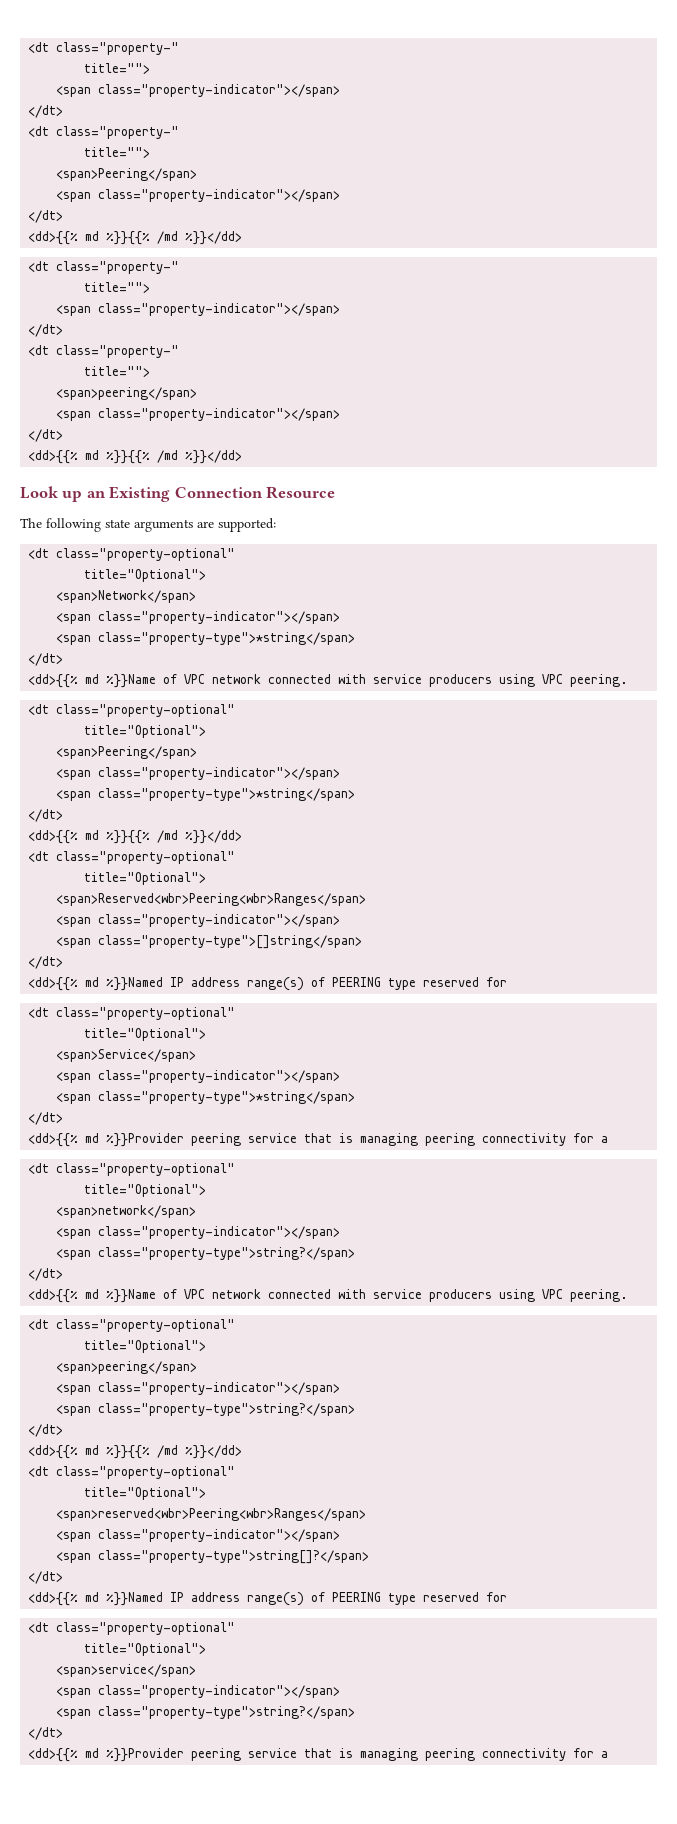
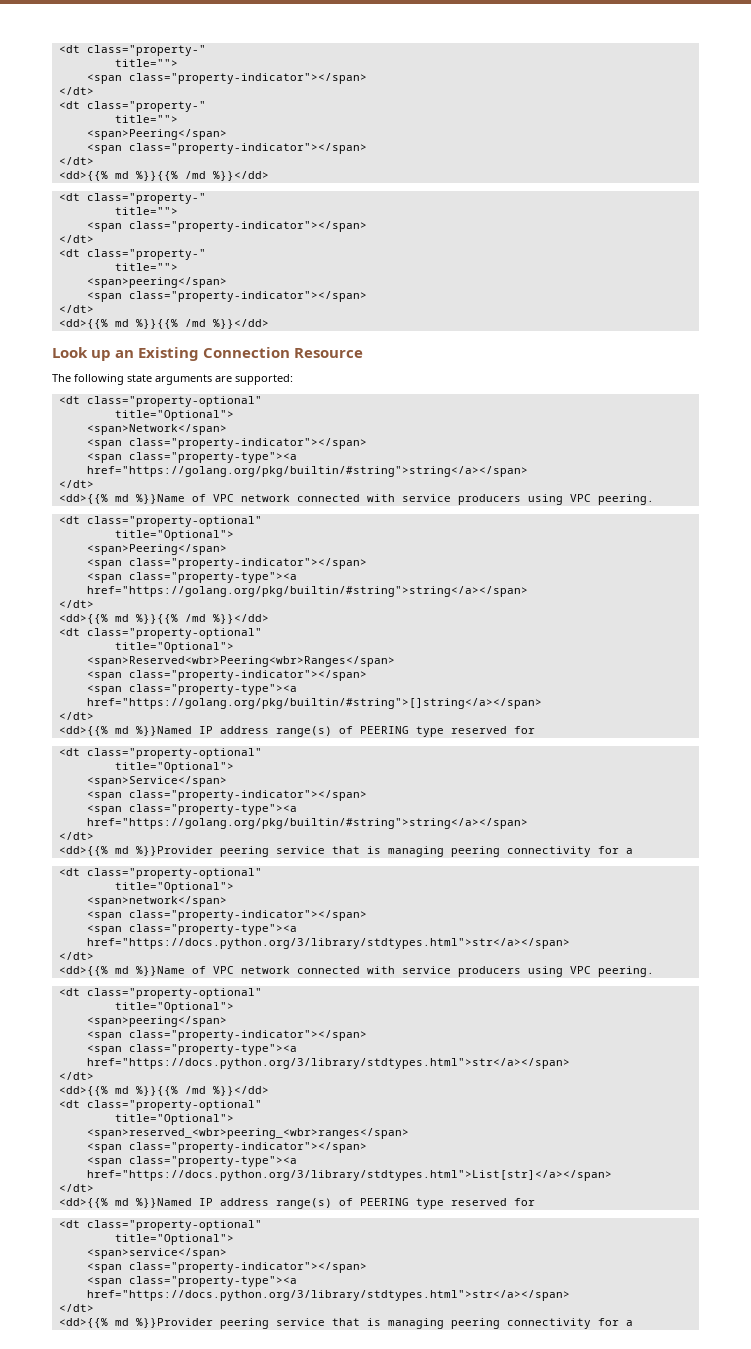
[98,632,356,645] class="property-type">*string</span> -> [128,452,297,463] [86,466,528,477] class="property-type"><a href="https://golang.org/pkg/builtin/#string">string</a></span>
[98,788,356,801] class="property-type">*string</span> -> [128,572,297,583] [86,586,528,597] class="property-type"><a href="https://golang.org/pkg/builtin/#string">string</a></span>
[98,935,363,949] class="property-type">[]string</span> -> [128,684,297,695] [86,698,542,709] class="property-type"><a href="https://golang.org/pkg/builtin/#string">[]string</a></span>
[98,1091,356,1104] class="property-type">*string</span> -> [128,804,297,815] [86,818,528,829] class="property-type"><a href="https://golang.org/pkg/builtin/#string">string</a></span>
[98,1247,356,1260] class="property-type">string?</span> -> [128,924,297,935] [86,938,570,949] class="property-type"><a href="https://docs.python.org/3/library/stdtypes.html">str</a></span>
[98,1403,356,1416] [28,1424,64,1437] [28,1445,243,1459] [28,1466,236,1479] [84,1487,207,1500] [56,1508,367,1521] [56,1529,341,1542] [56,1550,370,1564] class="property-type">string?</span> // </dt> // <dd>{{% md %}}{{% /md %}}</dd> // <dt class="property-optional" // title="Optional"> // <span>reserved<wbr>Peering<wbr>Ranges</span> // <span class="property-indicator"></span> // <span class="property-type">string[]?</span> -> [128,1044,297,1055] [86,1058,570,1069] [58,1072,94,1080] [58,1086,269,1096] [58,1100,262,1111] [114,1114,234,1125] [86,1128,409,1139] [86,1142,367,1153] [86,1156,297,1167] [86,1170,612,1181] class="property-type"><a href="https://docs.python.org/3/library/stdtypes.html">str</a></span> // </dt> // <dd>{{% md %}}{{% /md %}}</dd> // <dt class="property-optional" // title="Optional"> // <span>reserved_<wbr>peering_<wbr>ranges</span> // <span class="property-indicator"></span> // <span class="property-type"><a href="https://docs.python.org/3/library/stdtypes.html">List[str]</a></span>
[98,1706,356,1719] class="property-type">string?</span> -> [128,1276,297,1287] [86,1290,570,1301] class="property-type"><a href="https://docs.python.org/3/library/stdtypes.html">str</a></span>

